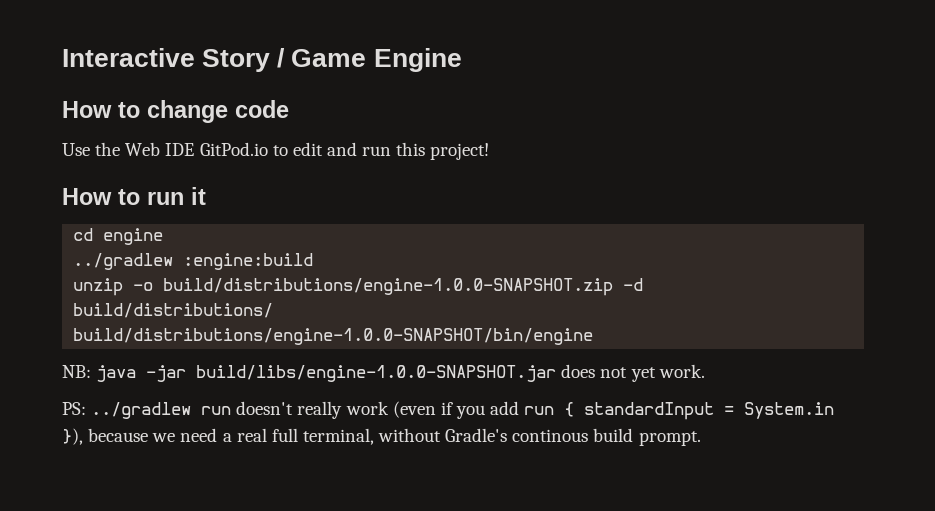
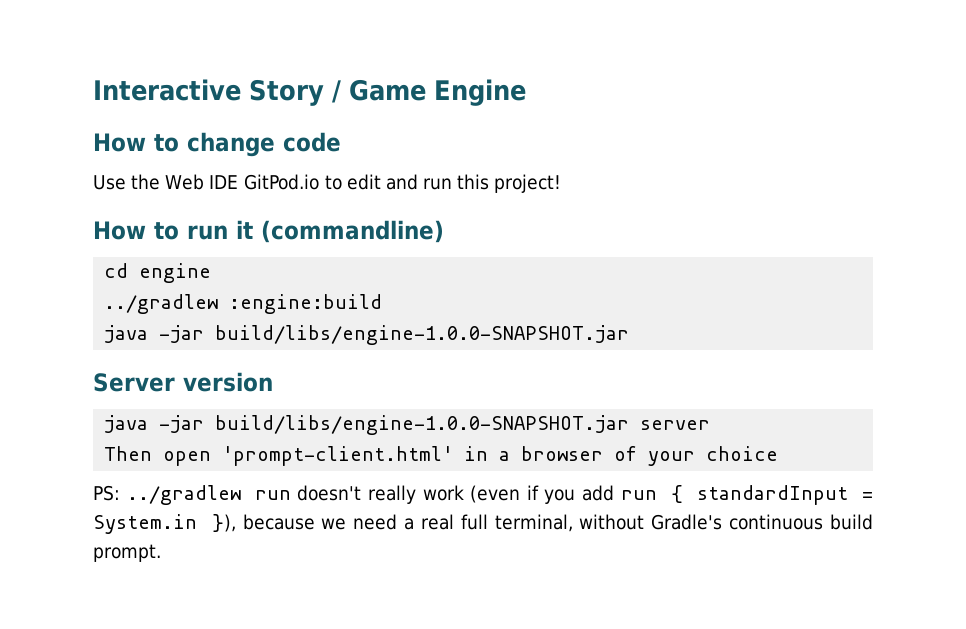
(206, 196) none -> [261,220,444,243] (commandline)
[73,278,644,296] [73,303,274,318] [73,328,594,345] [62,364,705,382] unzip -o build/distributions/engine-1.0.0-SNAPSHOT.zip -d build/distributions/ // build/distributions/engine-1.0.0-SNAPSHOT/bin/engine // NB: java -jar build/libs/engine-1.0.0-SNAPSHOT.jar does not yet work. -> [104,325,630,345] [93,372,273,392] [104,415,711,435] [104,446,779,466] java -jar build/libs/engine-1.0.0-SNAPSHOT.jar // Server version // java -jar build/libs/engine-1.0.0-SNAPSHOT.jar server // Then open 'prompt-client.html' in a browser of your choice
[512,429,589,442] continous -> [729,514,824,530] continuous

